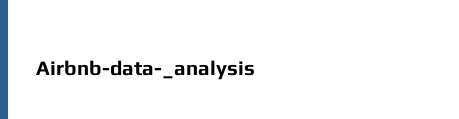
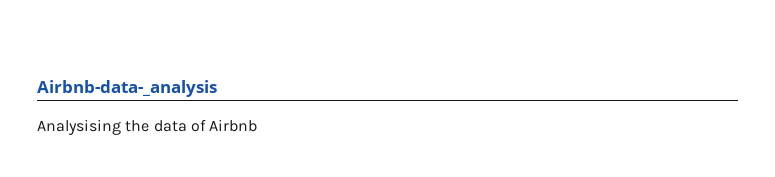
(255, 70) none -> [37,119,258,135] // Analysising the data of Airbnb

